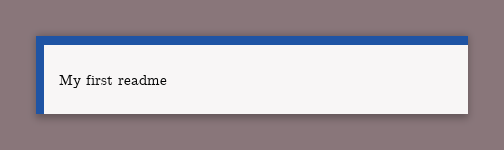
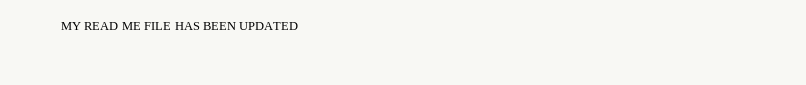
[59,74,167,88] My first readme -> [61,22,299,30] MY READ ME FILE HAS BEEN UPDATED

